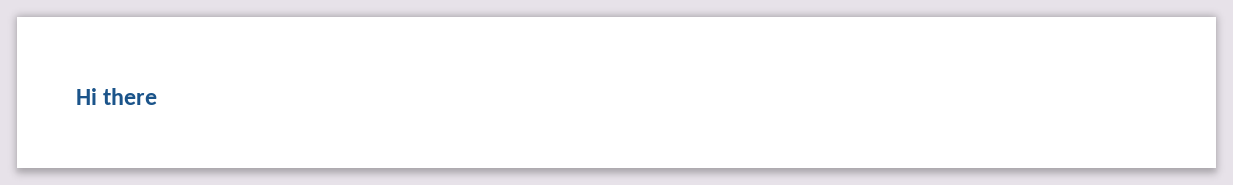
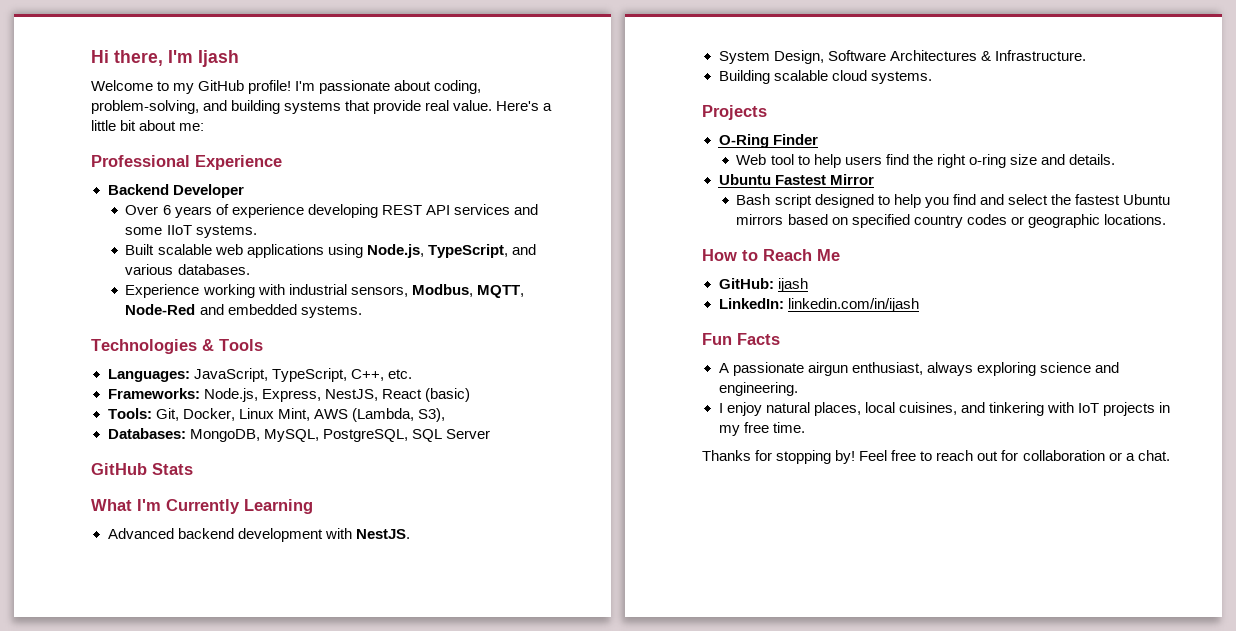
[103,88,158,105] there -> [114,50,239,67] [91,80,482,94] [91,100,553,114] [91,120,205,131] [91,155,282,170] [107,184,244,198] [125,204,538,218] [125,225,257,238] [125,244,536,258] [125,264,250,275] [125,284,524,298] [125,304,362,318] [91,339,263,354] [107,368,412,382] [107,388,470,402] [107,408,445,422] [107,428,490,442] [91,463,193,475] [91,499,313,514] [107,528,410,542] [718,50,1086,64] [718,70,932,84] [702,105,767,120] [718,134,818,148] [736,154,1116,168] [718,174,874,185] [736,194,1171,208] [736,214,1166,228] [702,249,840,261] [718,278,808,292] [718,298,919,312] [702,333,780,345] [718,362,1119,376] [718,382,798,396] [718,402,1171,416] [718,422,805,436] [702,450,1170,464] there, I'm Ijash // Welcome to my GitHub profile! I'm passionate about coding, problem-solving, and building systems that provide real value. Here's a little bit about me: // Professional Experience // Backend Developer // Over 6 years of experience developing REST API services and some IIoT systems. // Built scalable web applications using Node.js, TypeScript, and various databases. // Experience working with industrial sensors, Modbus, MQTT, Node-Red and embedded systems. // Technologies & Tools // Languages: JavaScript, TypeScript, C++, etc. // Frameworks: Node.js, Express, NestJS, React (basic) // Tools: Git, Docker, Linux Mint, AWS (Lambda, S3), // Databases: MongoDB, MySQL, PostgreSQL, SQL Server // GitHub Stats // What I'm Currently Learning // Advanced backend development with NestJS. // System Design, Software Architectures & Infrastructure. // Building scalable cloud systems. // Projects // O-Ring Finder // Web tool to help users find the right o-ring size and details. // Ubuntu Fastest Mirror // Bash script designed to help you find and select the fastest Ubuntu mirrors based on specified country codes or geographic locations. // How to Reach Me // GitHub: ijash // LinkedIn: linkedin.com/in/ijash // Fun Facts // A passionate airgun enthusiast, always exploring science and engineering. // I enjoy natural places, local cuisines, and tinkering with IoT projects in my free time. // Thanks for stopping by! Feel free to reach out for collaboration or a chat.

